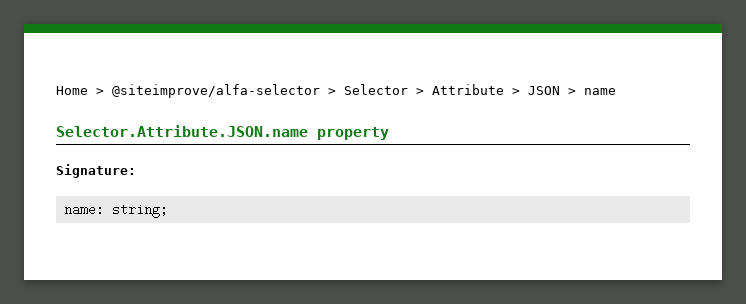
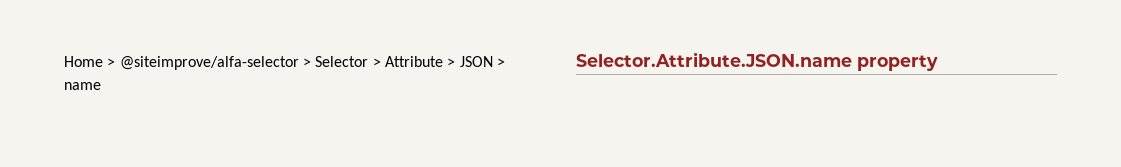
[56,164,136,178] [63,203,168,218] // Signature: // name: string; -> (938, 63) none

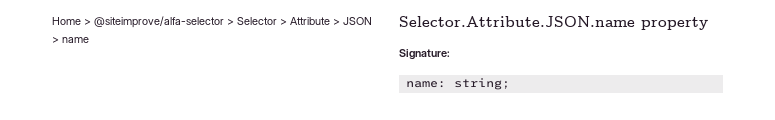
(938, 63) none -> [399,49,450,60] [405,78,510,90] // Signature: // name: string;

